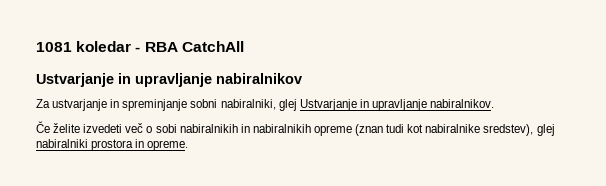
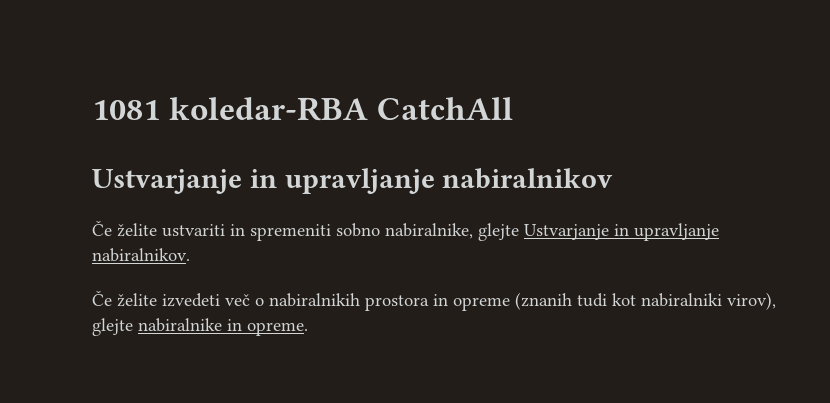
[76,41,178,52] koledar - RBA -> [169,97,369,121] koledar-RBA
[36,99,297,111] Za ustvarjanje in spreminjanje sobni nabiralniki, glej -> [92,220,519,241] Če želite ustvariti in spremeniti sobno nabiralnike, glejte
[155,124,555,136] [36,139,134,151] sobi nabiralnikih in nabiralnikih opreme (znan tudi kot nabiralnike sredstev), glej nabiralniki prostora -> [269,292,776,311] [92,318,222,336] nabiralnikih prostora in opreme (znanih tudi kot nabiralniki virov), glejte nabiralnike

